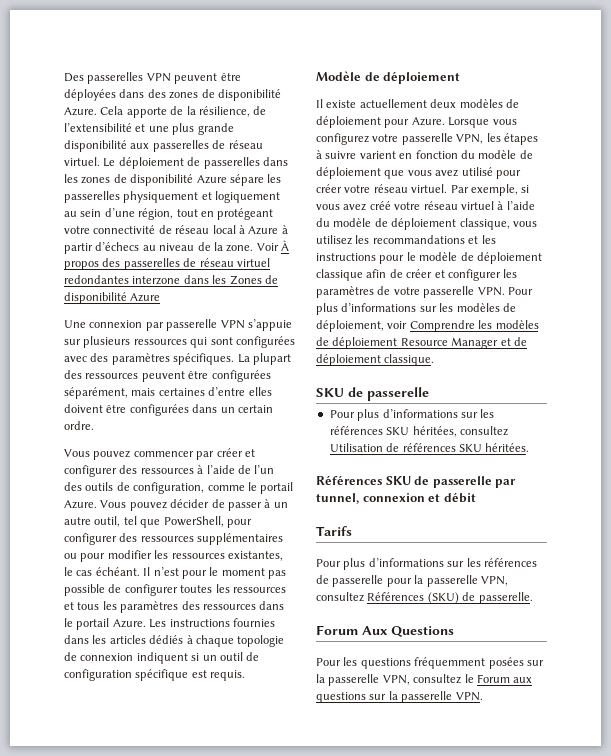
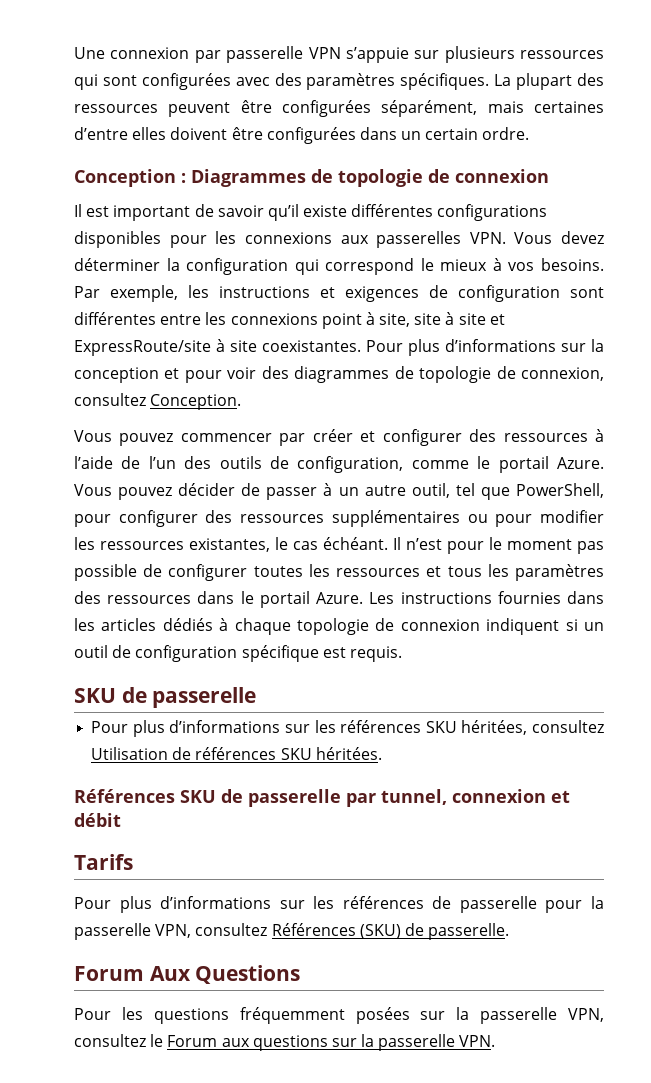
[64,72,241,84] [64,89,281,101] [64,106,267,118] [64,123,234,135] [64,140,263,152] [64,157,288,169] [64,174,282,186] [64,191,281,203] [64,208,274,220] [64,225,288,235] [64,240,289,254] [64,258,270,270] [64,275,278,285] [64,292,161,304] Des passerelles VPN peuvent être déployées dans des zones de disponibilité Azure. Cela apporte de la résilience, de l’extensibilité et une plus grande disponibilité aux passerelles de réseau virtuel. Le déploiement de passerelles dans les zones de disponibilité Azure sépare les passerelles physiquement et logiquement au sein d’une région, tout en protégeant votre connectivité de réseau local à Azure à partir d’échecs au niveau de la zone. Voir À propos des passerelles de réseau virtuel redondantes interzone dans les Zones de disponibilité Azure // -> (74, 53) none
(94, 425) none -> [74,169,549,187] [74,204,548,221] [74,231,604,248] [74,258,604,275] [74,285,604,302] [74,312,505,329] [74,339,604,356] [74,366,605,383] [74,393,242,410] // Conception : Diagrammes de topologie de connexion // Il est important de savoir qu’il existe différentes configurations disponibles pour les connexions aux passerelles VPN. Vous devez déterminer la configuration qui correspond le mieux à vos besoins. Par exemple, les instructions et exigences de configuration sont différentes entre les connexions point à site, site à site et ExpressRoute/site à site coexistantes. Pour plus d’informations sur la conception et pour voir des diagrammes de topologie de connexion, consultez Conception.
[316,71,461,84] [316,99,519,108] [316,116,517,128] [316,133,538,145] [316,150,533,159] [316,167,521,179] [316,184,530,196] [316,201,535,211] [316,218,537,230] [316,235,496,245] [316,252,542,264] [316,269,518,281] [316,286,533,298] [316,303,516,315] [316,320,539,332] [316,337,527,349] [316,354,435,366] // Modèle de déploiement // Il existe actuellement deux modèles de déploiement pour Azure. Lorsque vous configurez votre passerelle VPN, les étapes à suivre varient en fonction du modèle de déploiement que vous avez utilisé pour créer votre réseau virtuel. Par exemple, si vous avez créé votre réseau virtuel à l’aide du modèle de déploiement classique, vous utilisez les recommandations et les instructions pour le modèle de déploiement classique afin de créer et configurer les paramètres de votre passerelle VPN. Pour plus d’informations sur les modèles de déploiement, voir Comprendre les modèles de déploiement Resource Manager et de déploiement classique. -> (402, 654) none

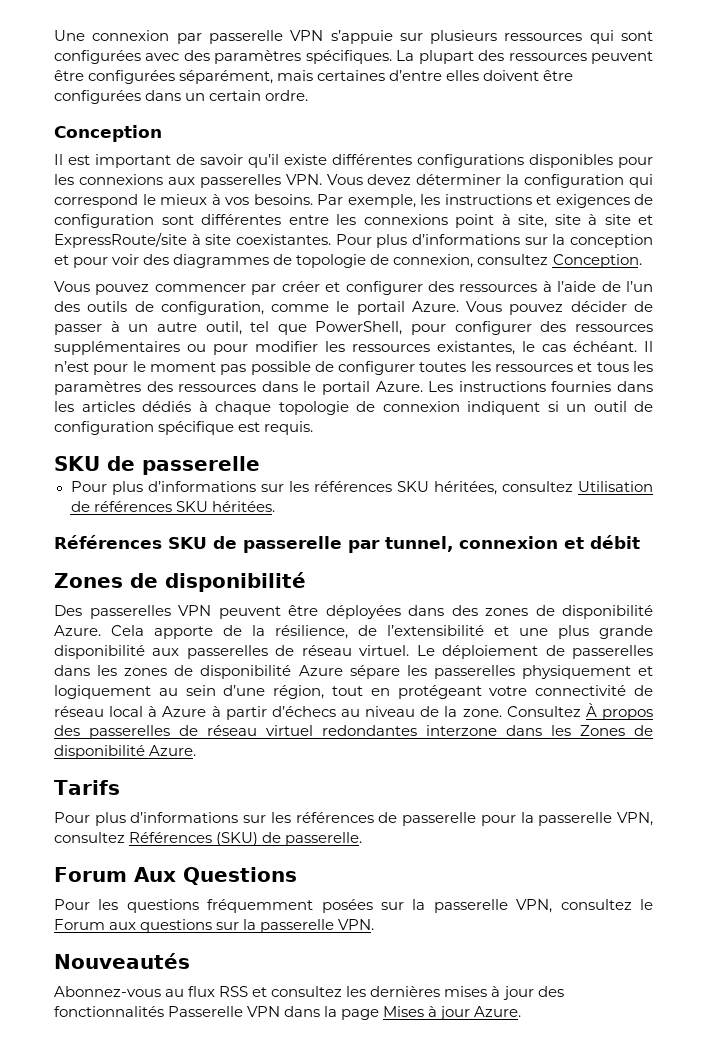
[181,169,549,187] : Diagrammes de topologie de connexion -> (162, 133) none
(121, 820) none -> [54,572,306,592] [54,605,653,619] [54,625,653,639] [54,645,653,659] [54,665,654,679] [54,685,653,699] [54,703,654,720] [54,725,653,739] [54,745,197,759] // Zones de disponibilité // Des passerelles VPN peuvent être déployées dans des zones de disponibilité Azure. Cela apporte de la résilience, de l’extensibilité et une plus grande disponibilité aux passerelles de réseau virtuel. Le déploiement de passerelles dans les zones de disponibilité Azure sépare les passerelles physiquement et logiquement au sein d’une région, tout en protégeant votre connectivité de réseau local à Azure à partir d’échecs au niveau de la zone. Consultez À propos des passerelles de réseau virtuel redondantes interzone dans les Zones de disponibilité Azure.
(496, 1041) none -> [54,953,190,969] [54,986,564,1000] [54,1006,522,1020] // Nouveautés // Abonnez-vous au flux RSS et consultez les dernières mises à jour des fonctionnalités Passerelle VPN dans la page Mises à jour Azure.

